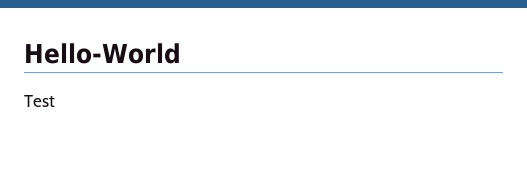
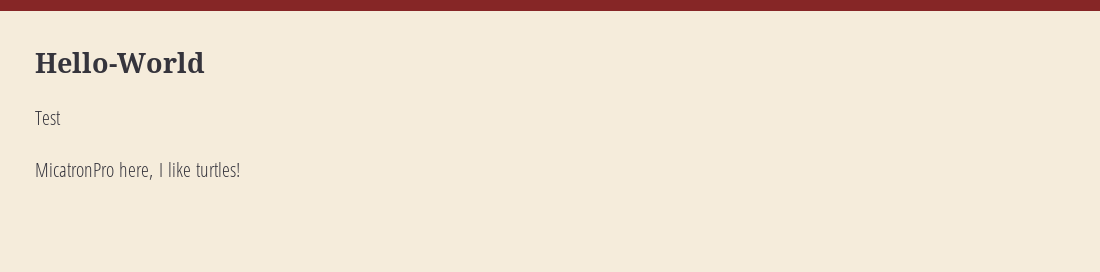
(55, 101) none -> [35,162,241,180] // MicatronPro here, I like turtles!

